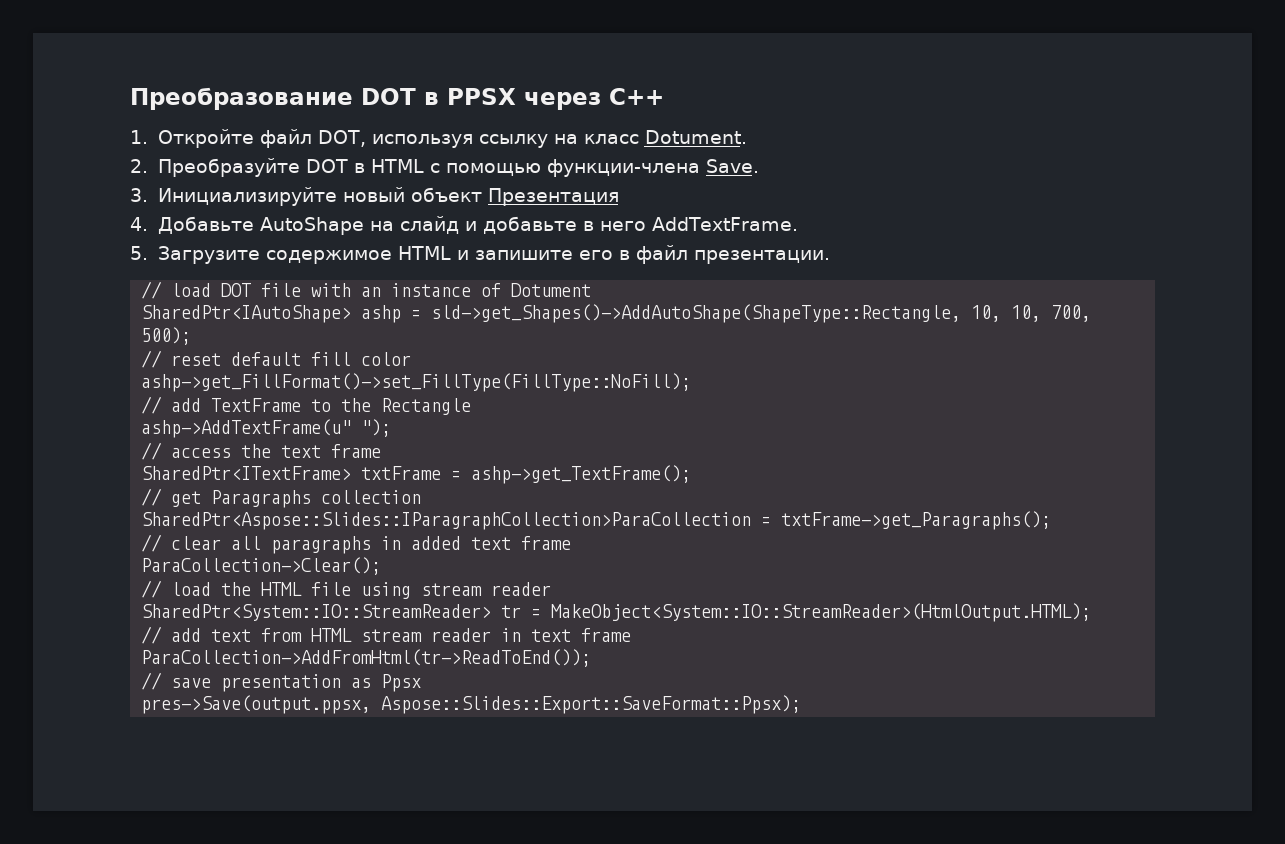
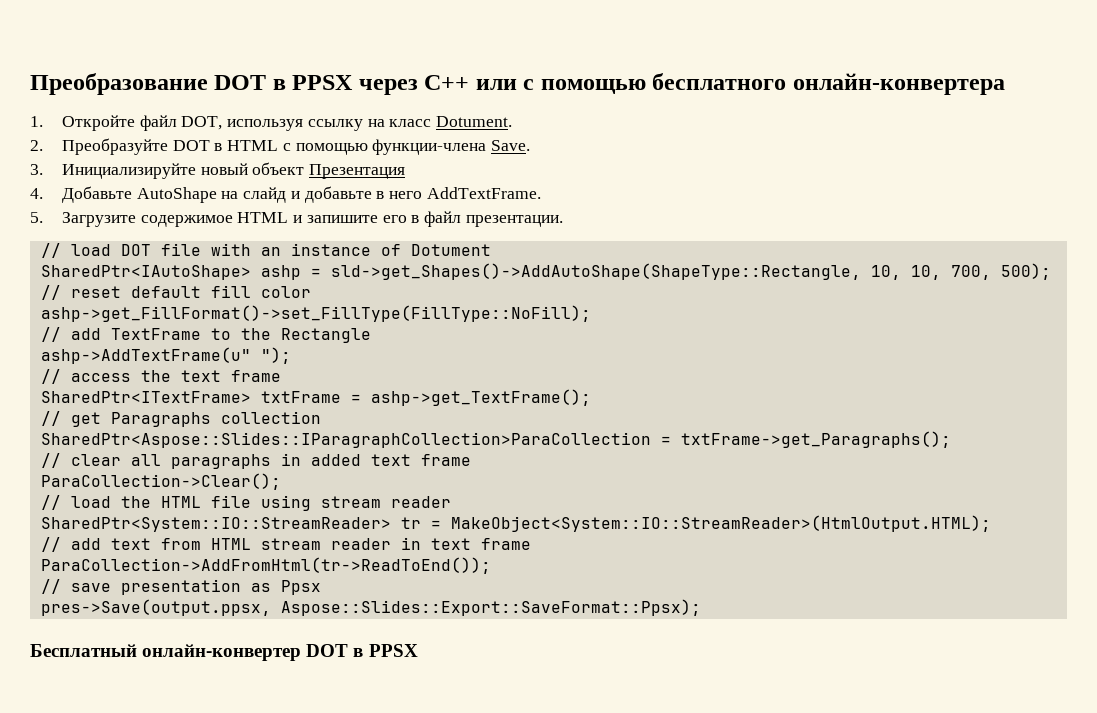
(664, 96) none -> [475,73,1005,95] или с помощью бесплатного онлайн-конвертера
(802, 704) none -> [30,644,418,661] // Бесплатный онлайн-конвертер DOT в PPSX

